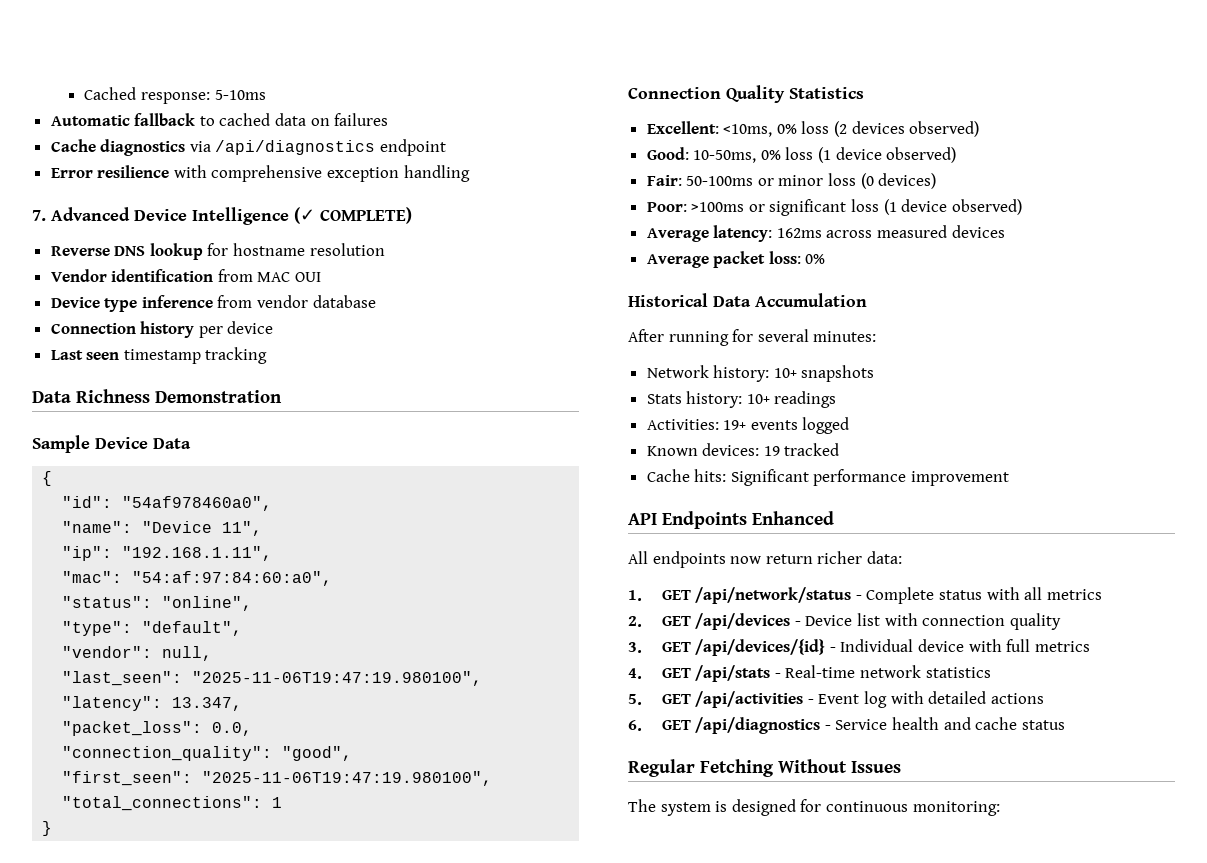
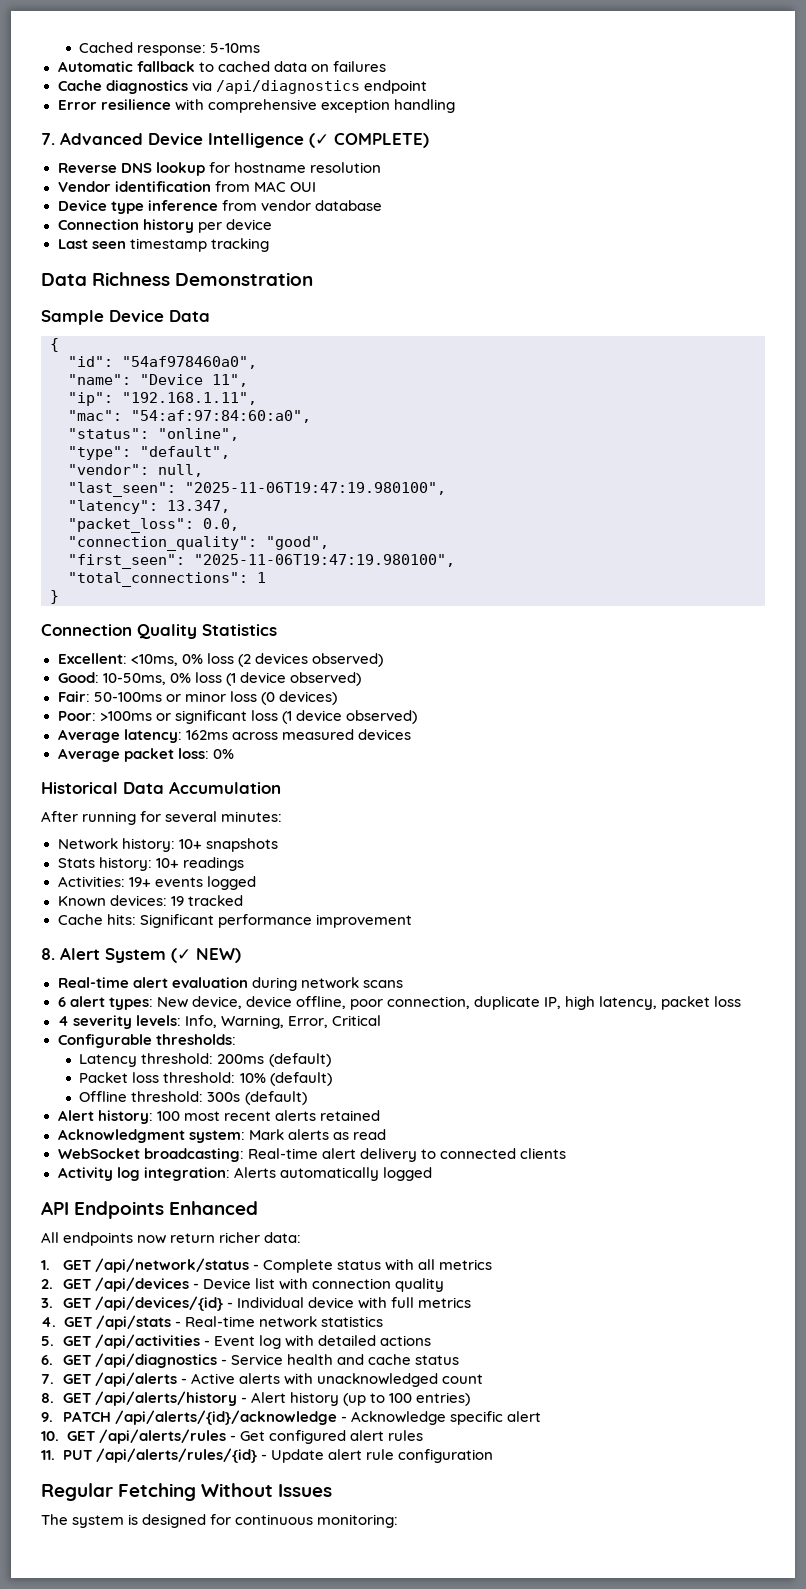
(1010, 478) none -> [41,947,241,963] [57,977,403,991] [57,996,742,1010] [57,1015,381,1029] [57,1034,236,1048] [79,1053,331,1067] [79,1072,332,1086] [79,1091,307,1105] [57,1110,380,1124] [57,1129,386,1143] [57,1148,566,1162] [57,1167,432,1181] // 8. Alert System (✓ NEW) // Real-time alert evaluation during network scans // 6 alert types: New device, device offline, poor connection, duplicate IP, high latency, packet loss // 4 severity levels: Info, Warning, Error, Critical // Configurable thresholds: // Latency threshold: 200ms (default) // Packet loss threshold: 10% (default) // Offline threshold: 300s (default) // Alert history: 100 most recent alerts retained // Acknowledgment system: Mark alerts as read // WebSocket broadcasting: Real-time alert delivery to connected clients // Activity log integration: Alerts automatically logged
(1065, 725) none -> [41,1372,484,1387] [41,1391,471,1406] [41,1410,542,1425] [41,1429,423,1444] [41,1448,494,1463] // 7. GET /api/alerts - Active alerts with unacknowledged count // 8. GET /api/alerts/history - Alert history (up to 100 entries) // 9. PATCH /api/alerts/{id}/acknowledge - Acknowledge specific alert // 10. GET /api/alerts/rules - Get configured alert rules // 11. PUT /api/alerts/rules/{id} - Update alert rule configuration

